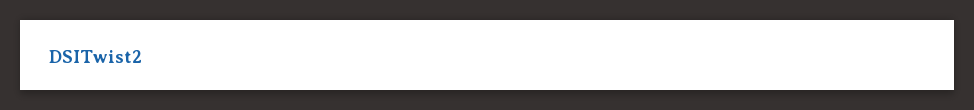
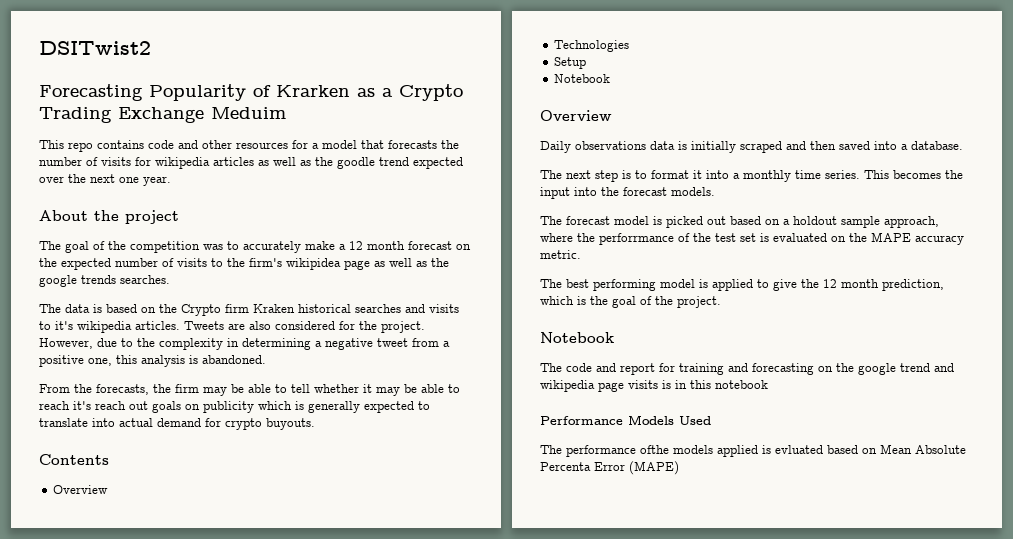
(142, 56) none -> [39,84,463,101] [39,107,286,123] [39,140,459,152] [39,157,463,169] [39,174,171,186] [39,210,179,224] [39,241,471,253] [39,258,449,270] [39,275,170,287] [39,304,459,316] [39,321,425,333] [39,338,450,350] [39,355,266,367] [39,384,460,396] [39,401,430,413] [39,418,315,430] [39,454,109,465] [53,485,109,494] [554,40,630,52] [554,57,587,69] [554,74,611,83] [540,110,612,121] [540,141,963,153] [540,170,963,182] [540,187,715,199] [540,216,939,228] [540,232,964,245] [540,250,581,259] [540,279,944,291] [540,296,721,308] [540,332,614,343] [540,363,954,375] [540,380,768,392] [540,415,711,425] [540,444,966,457] [540,461,679,475] // Forecasting Popularity of Krarken as a Crypto Trading Exchange Meduim // This repo contains code and other resources for a model that forecasts the number of visits for wikipedia articles as well as the goodle trend expected over the next one year. // About the project // The goal of the competition was to accurately make a 12 month forecast on the expected number of visits to the firm's wikipidea page as well as the google trends searches. // The data is based on the Crypto firm Kraken historical searches and visits to it's wikipedia articles. Tweets are also considered for the project. However, due to the complexity in determining a negative tweet from a positive one, this analysis is abandoned. // From the forecasts, the firm may be able to tell whether it may be able to reach it's reach out goals on publicity which is generally expected to translate into actual demand for crypto buyouts. // Contents // Overview // Technologies // Setup // Notebook // Overview // Daily observations data is initially scraped and then saved into a database. // The next step is to format it into a monthly time series. This becomes the input into the forecast models. // The forecast model is picked out based on a holdout sample approach, where the perforrmance of the test set is evaluated on the MAPE accuracy metric. // The best performing model is applied to give the 12 month prediction, which is the goal of the project. // Notebook // The code and report for training and forecasting on the google trend and wikipedia page visits is in this notebook // Performance Models Used // The performance ofthe models applied is evluated based on Mean Absolute Percenta Error (MAPE)

